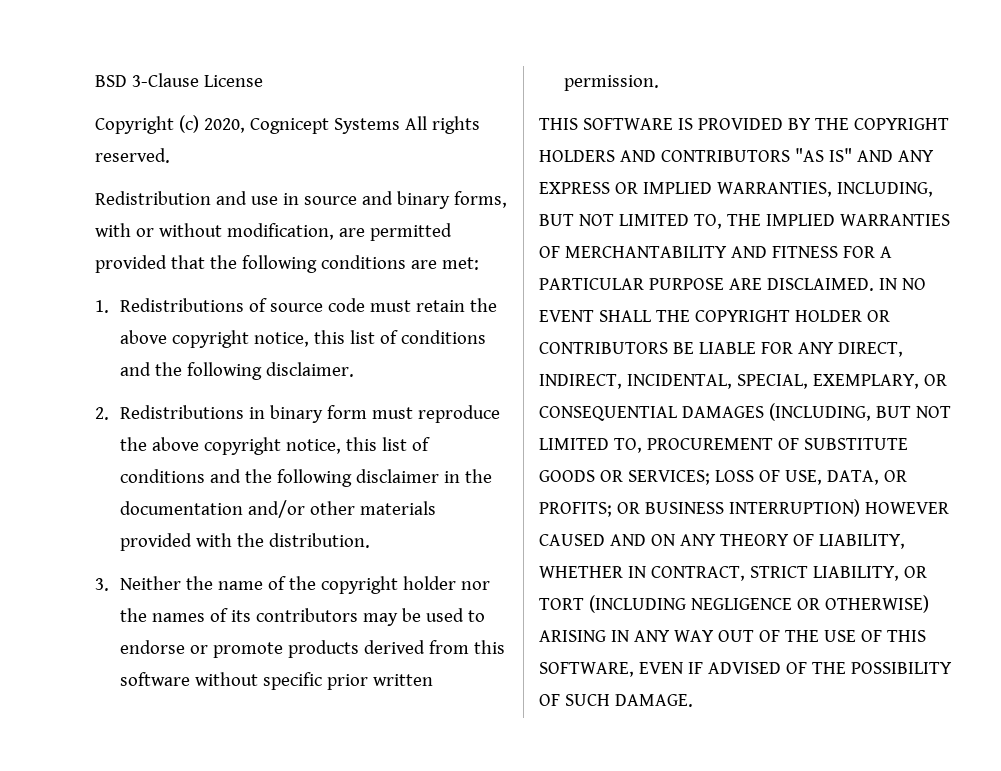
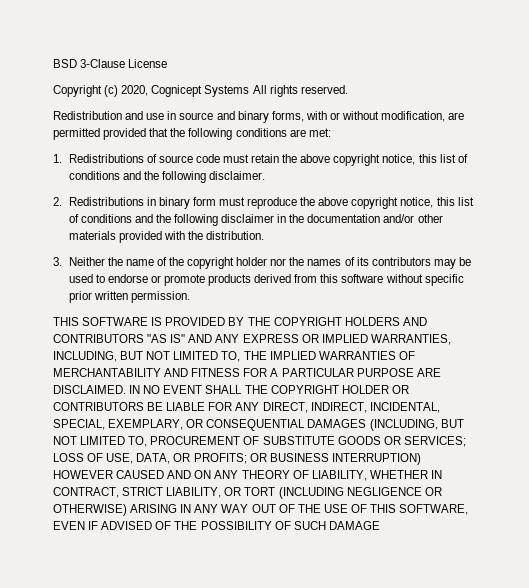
[614,694,693,707] DAMAGE. -> [328,521,380,530] DAMAGE

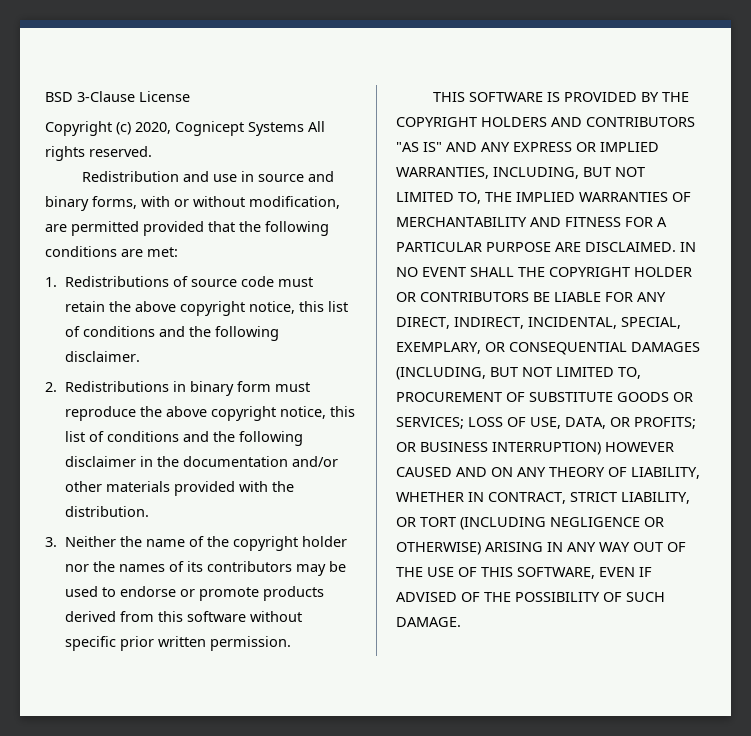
[328,521,380,530] DAMAGE -> [396,617,461,627] DAMAGE.

